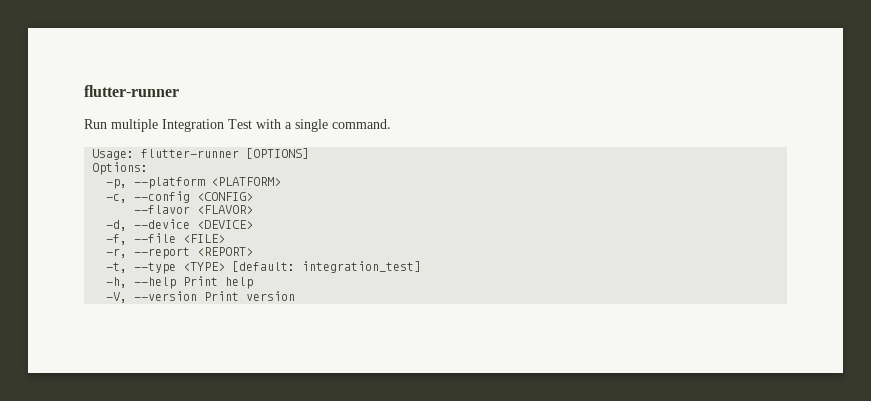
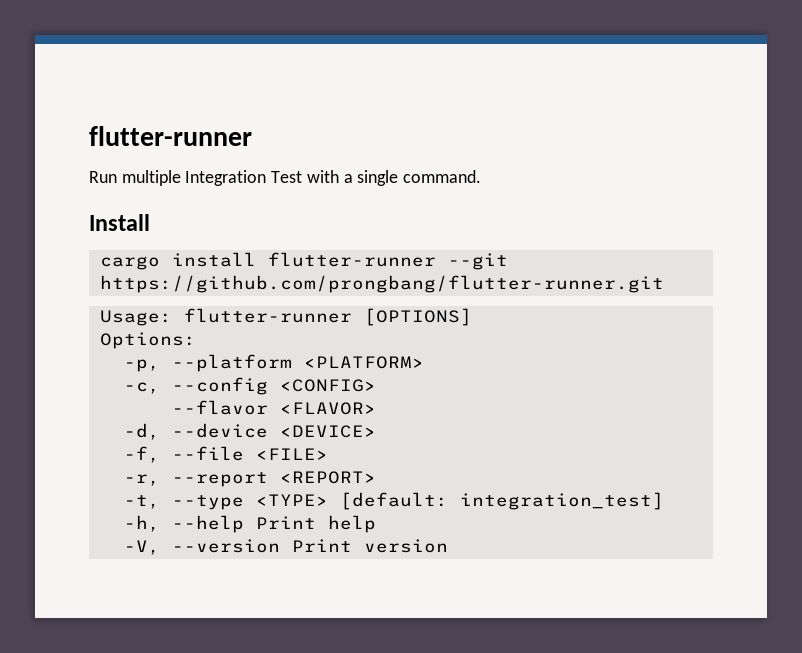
(391, 124) none -> [89,214,150,231] [99,252,508,270] [99,275,664,293] // Install // cargo install flutter-runner --git https://github.com/prongbang/flutter-runner.git

